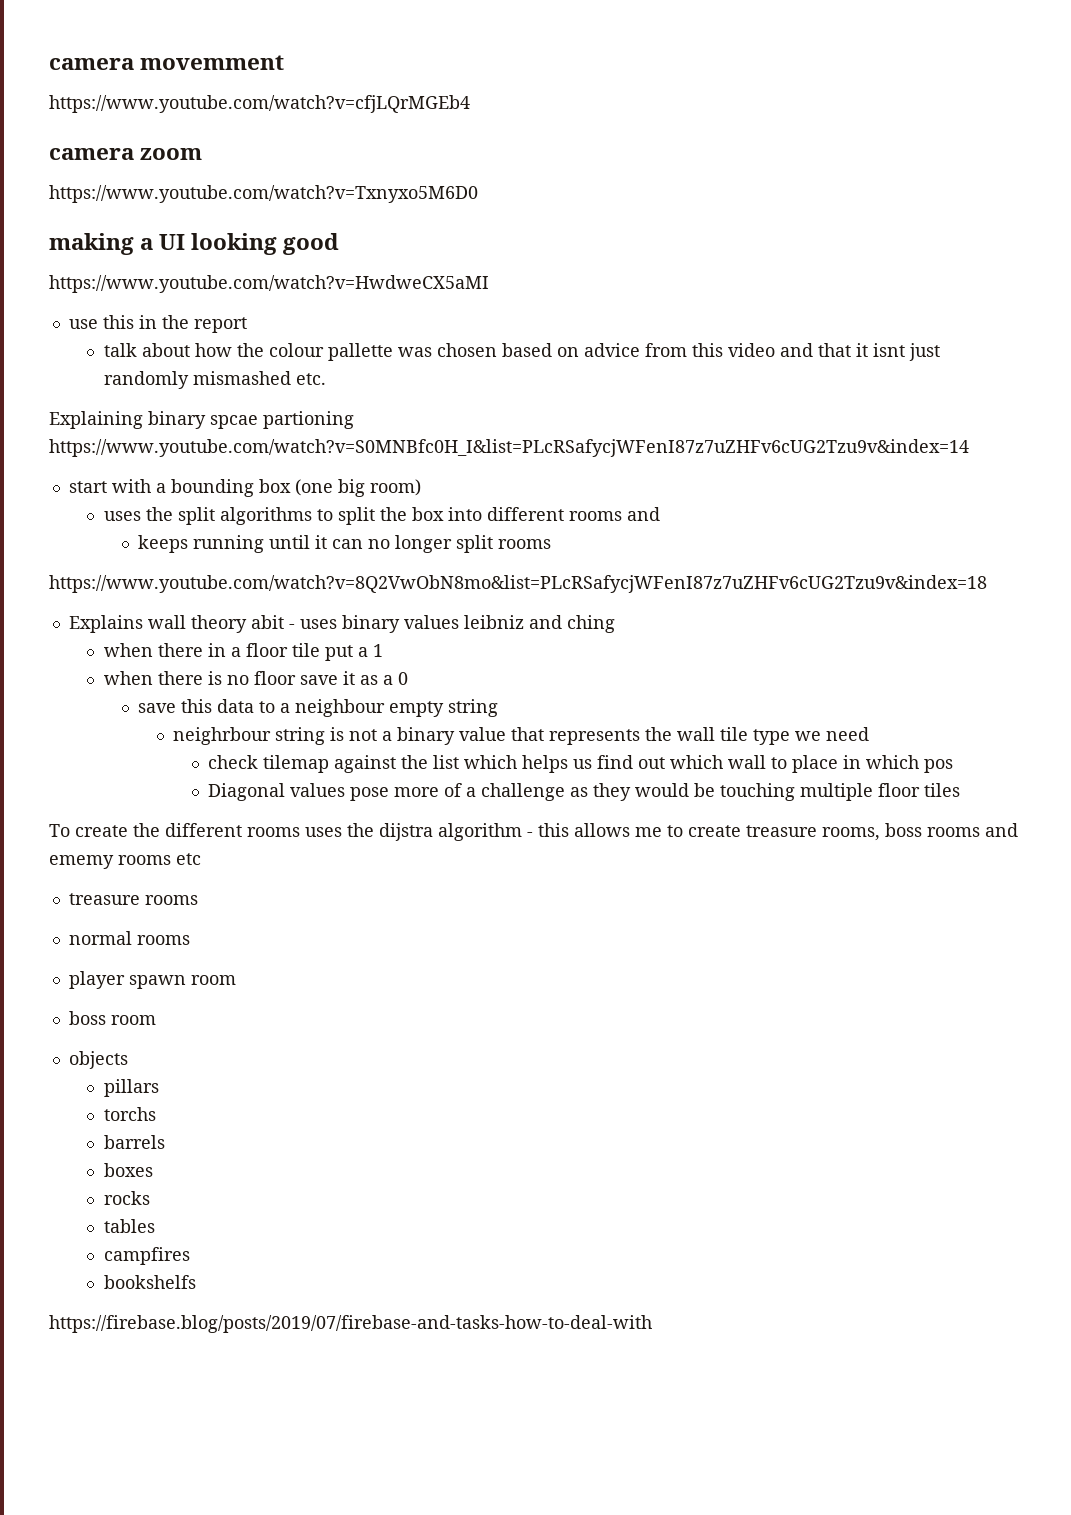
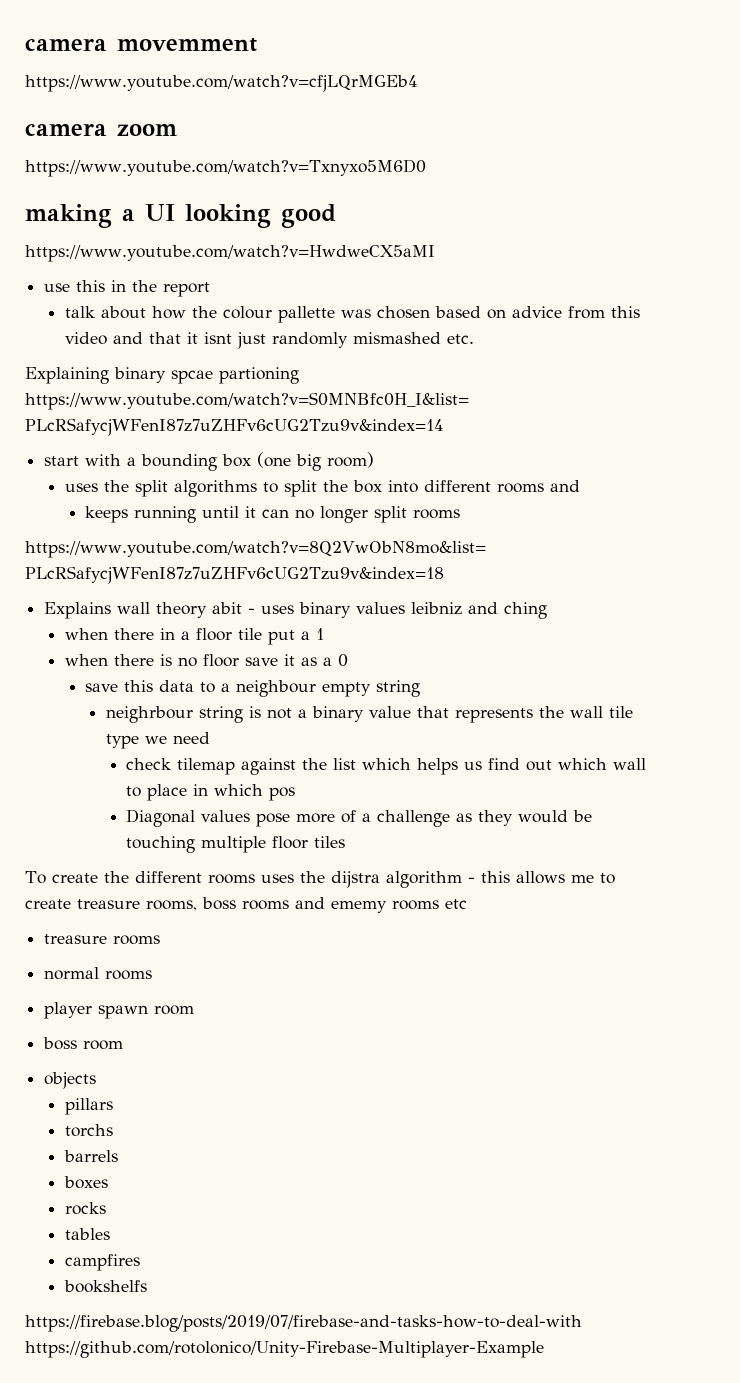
(652, 1324) none -> [25,1341,544,1358] https://github.com/rotolonico/Unity-Firebase-Multiplayer-Example

